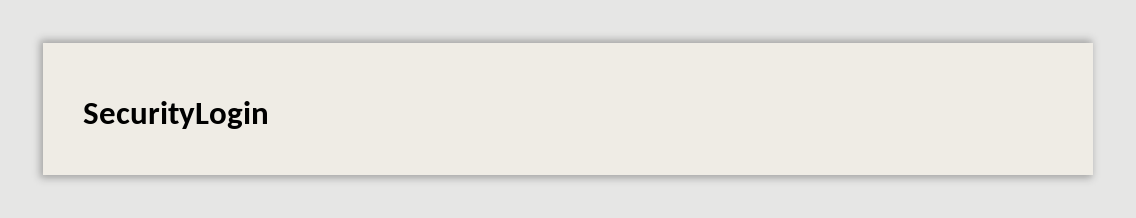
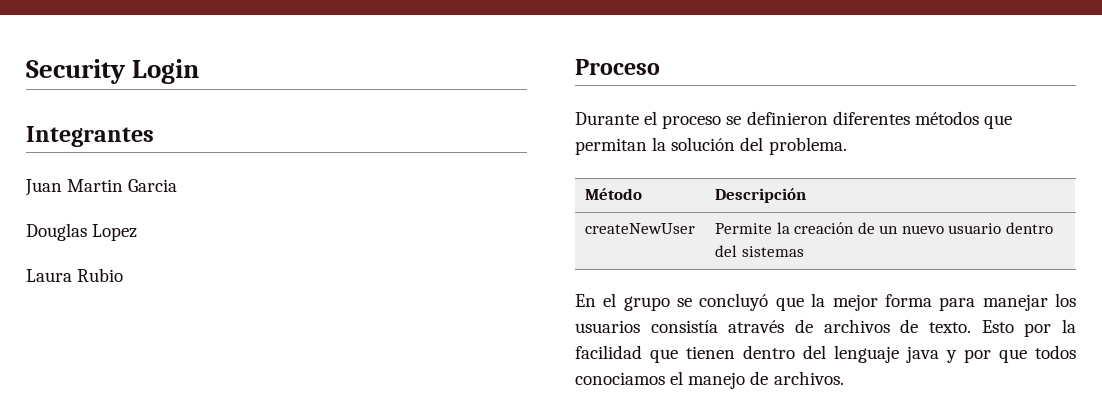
[83,101,269,129] SecurityLogin -> [26,59,200,84] [26,126,154,147] [25,179,178,196] [26,223,138,241] [26,268,124,282] [575,59,660,75] [575,111,1012,129] [575,137,847,155] [584,188,642,200] [714,188,806,203] [584,223,695,234] [714,222,1054,234] [714,245,804,257] [575,293,1076,311] [575,319,1076,337] [575,345,1076,363] [575,371,844,389] Security Login // Integrantes // Juan Martin Garcia // Douglas Lopez // Laura Rubio // Proceso // Durante el proceso se definieron diferentes métodos que permitan la solución del problema. // Método | Descripción // createNewUser | Permite la creación de un nuevo usuario dentro del sistemas // En el grupo se concluyó que la mejor forma para manejar los usuarios consistía através de archivos de texto. Esto por la facilidad que tienen dentro del lenguaje java y por que todos conociamos el manejo de archivos.

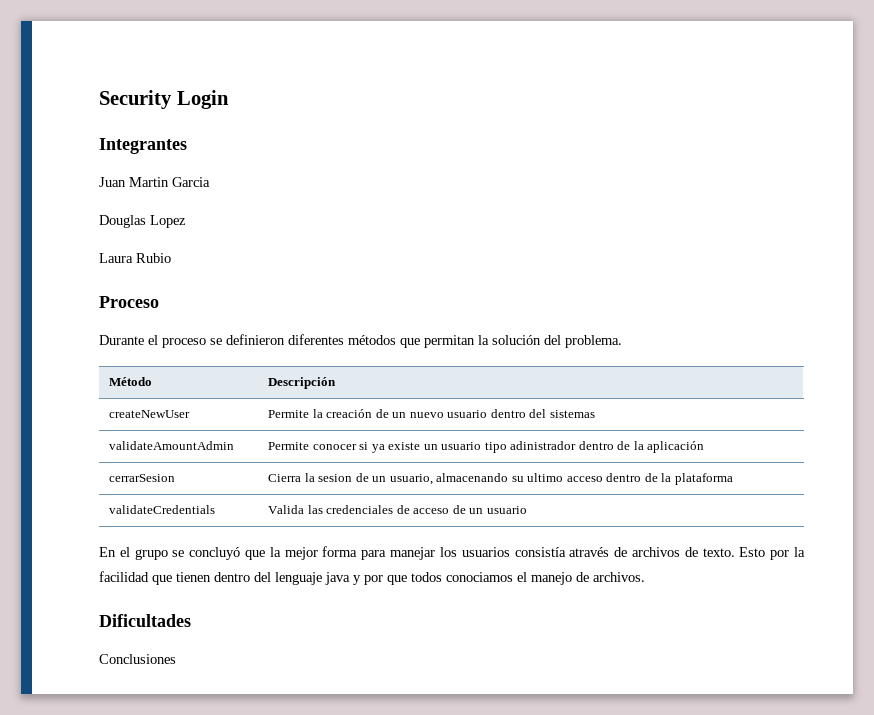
(804, 251) none -> [109,441,235,450] [268,441,705,453] [109,474,176,482] [268,473,733,485] [109,505,216,514] [268,505,527,514] // validateAmountAdmin | Permite conocer si ya existe un usuario tipo adinistrador dentro de la aplicación // cerrarSesion | Cierra la sesion de un usuario, almacenando su ultimo acceso dentro de la plataforma // validateCredentials | Valida las credenciales de acceso de un usuario
(844, 378) none -> [99,614,191,627] [99,654,176,664] // Dificultades // Conclusiones

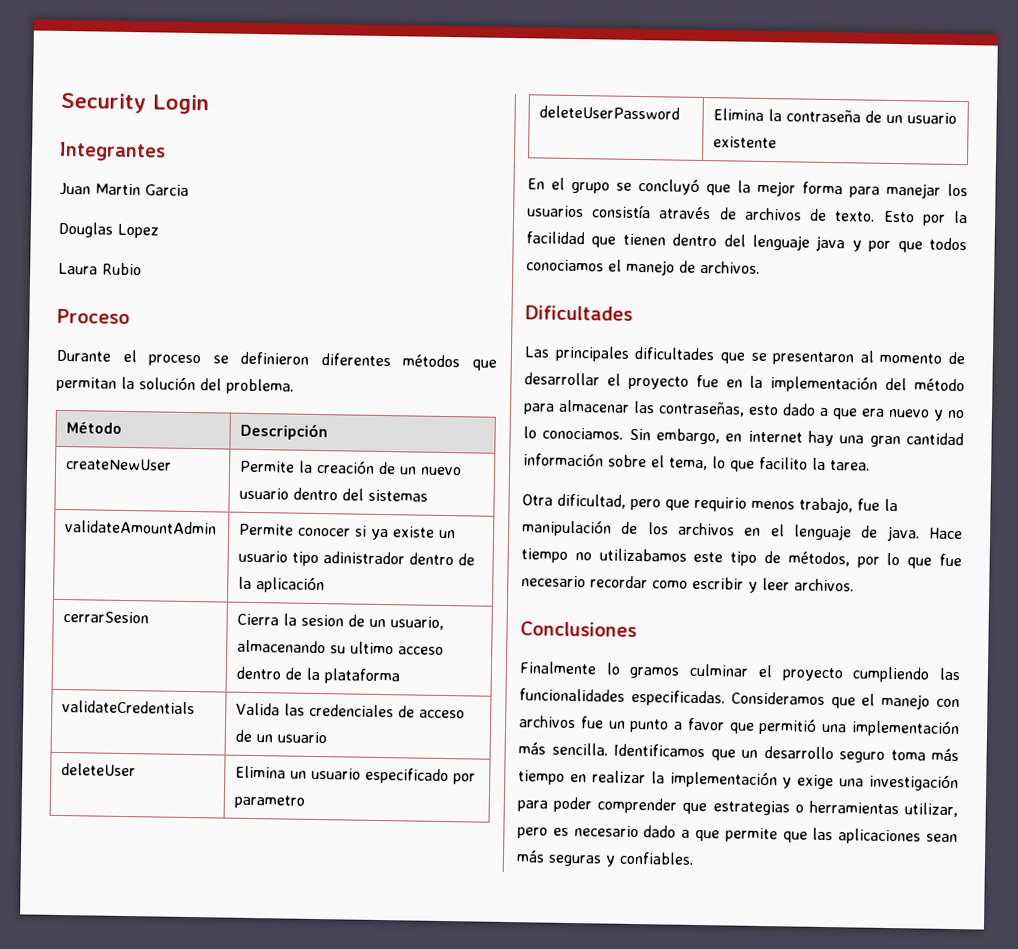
(527, 510) none -> [61,763,137,777] [235,765,477,785] [234,794,306,809] [539,105,681,120] [713,108,958,125] [713,136,778,149] // deleteUser | Elimina un usuario especificado por parametro // deleteUserPassword | Elimina la contraseña de un usuario existente
[99,654,176,664] Conclusiones -> [524,345,965,366] [524,372,965,393] [523,399,965,421] [523,426,964,448] [523,452,870,472] [522,493,898,514] [522,519,963,542] [521,548,962,569] [521,575,854,593] [520,621,637,638] [519,661,961,683] [519,688,960,710] [519,715,960,738] [518,742,959,763] [518,770,959,792] [517,796,958,818] [517,825,958,845] [516,850,694,867] Las principales dificultades que se presentaron al momento de desarrollar el proyecto fue en la implementación del método para almacenar las contraseñas, esto dado a que era nuevo y no lo conociamos. Sin embargo, en internet hay una gran cantidad información sobre el tema, lo que facilito la tarea. // Otra dificultad, pero que requirio menos trabajo, fue la manipulación de los archivos en el lenguaje de java. Hace tiempo no utilizabamos este tipo de métodos, por lo que fue necesario recordar como escribir y leer archivos. // Conclusiones // Finalmente lo gramos culminar el proyecto cumpliendo las funcionalidades especificadas. Consideramos que el manejo con archivos fue un punto a favor que permitió una implementación más sencilla. Identificamos que un desarrollo seguro toma más tiempo en realizar la implementación y exige una investigación para poder comprender que estrategias o herramientas utilizar, pero es necesario dado a que permite que las aplicaciones sean más seguras y confiables.

